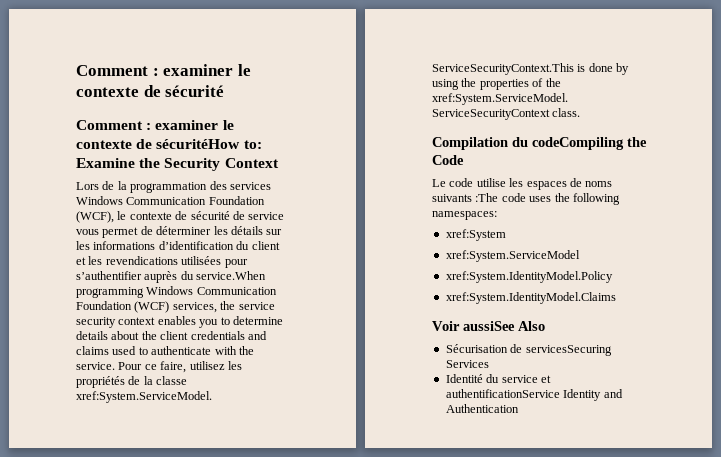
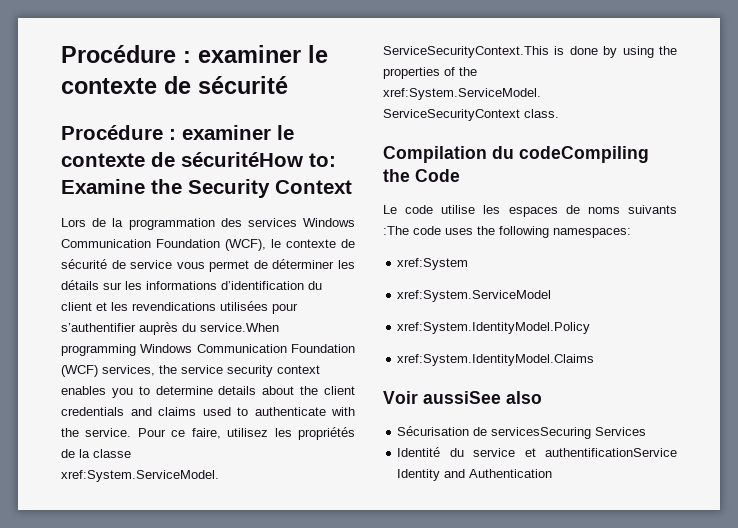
[76,65,148,76] Comment -> [61,45,176,63] Procédure
[76,120,143,130] Comment -> [61,125,163,140] Procédure
[518,321,545,331] Also -> [506,391,542,404] also

